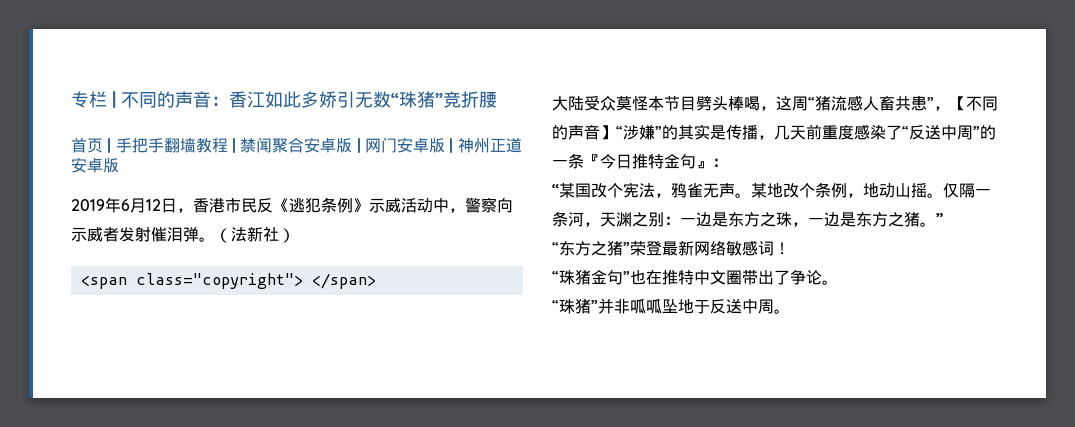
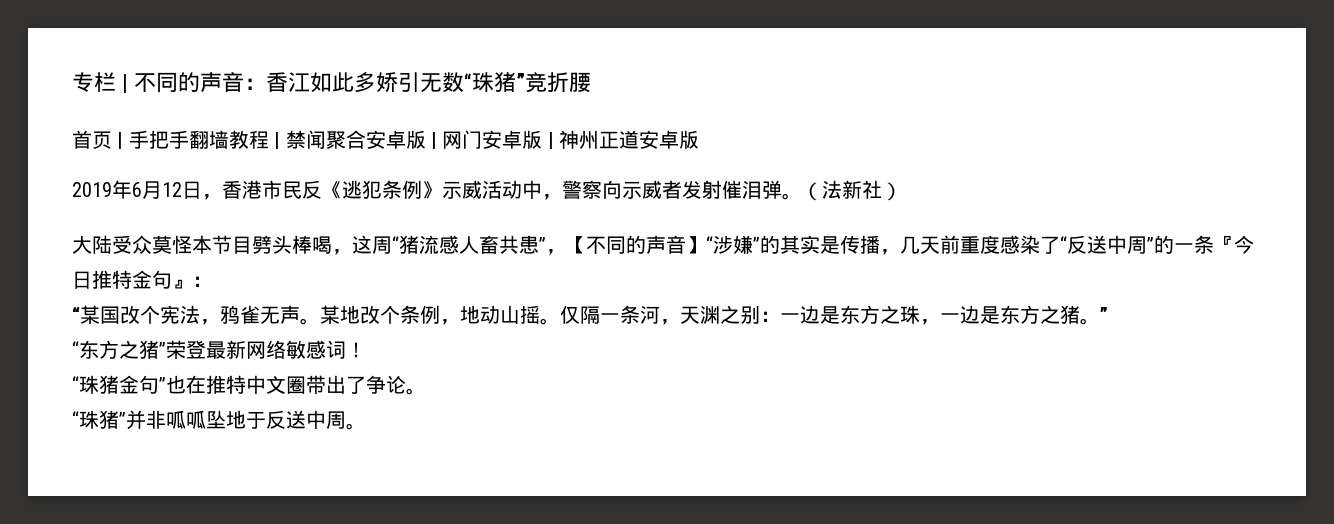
[80,273,376,289] // <span class="copyright"> </span> -> (902, 191) none

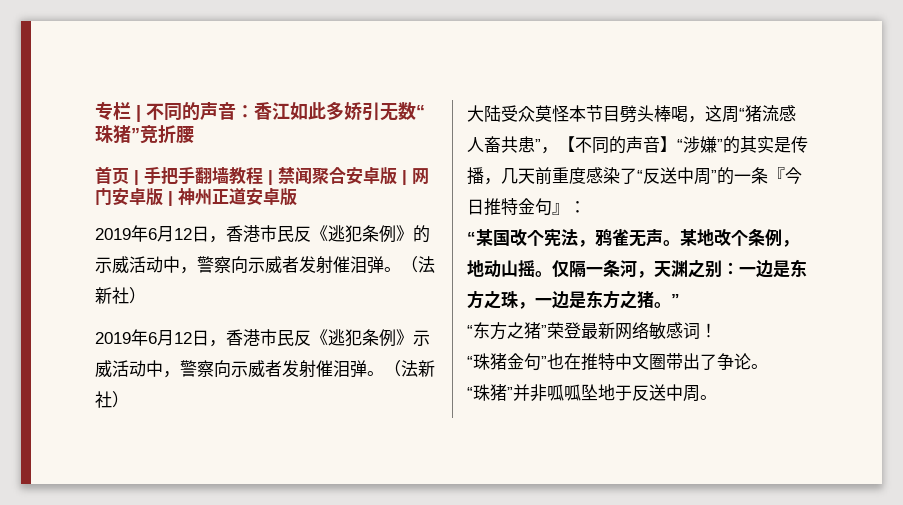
(700, 139) none -> [95,225,430,243] [95,256,435,274] [95,287,146,304] // 2019年6月12日，香港市民反《逃犯条例》的示威活动中，警察向示威者发射催泪弹。（法新社）

